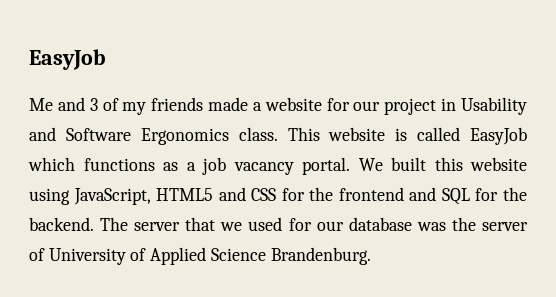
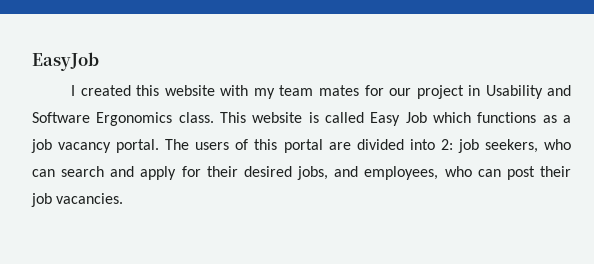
[29,97,322,115] Me and 3 of my friends made a website -> [71,85,359,99] I created this website with my team mates
[470,127,527,145] EasyJob -> [370,112,427,126] Easy Job
[358,157,527,171] [29,187,527,205] [29,217,528,231] [29,247,371,265] We built this website using JavaScript, HTML5 and CSS for the frontend and SQL for the backend. The server that we used for our database was the server of University of Applied Science Brandenburg. -> [165,139,571,153] [32,166,571,180] [31,193,124,207] The users of this portal are divided into 2: job seekers, who can search and apply for their desired jobs, and employees, who can post their job vacancies.

